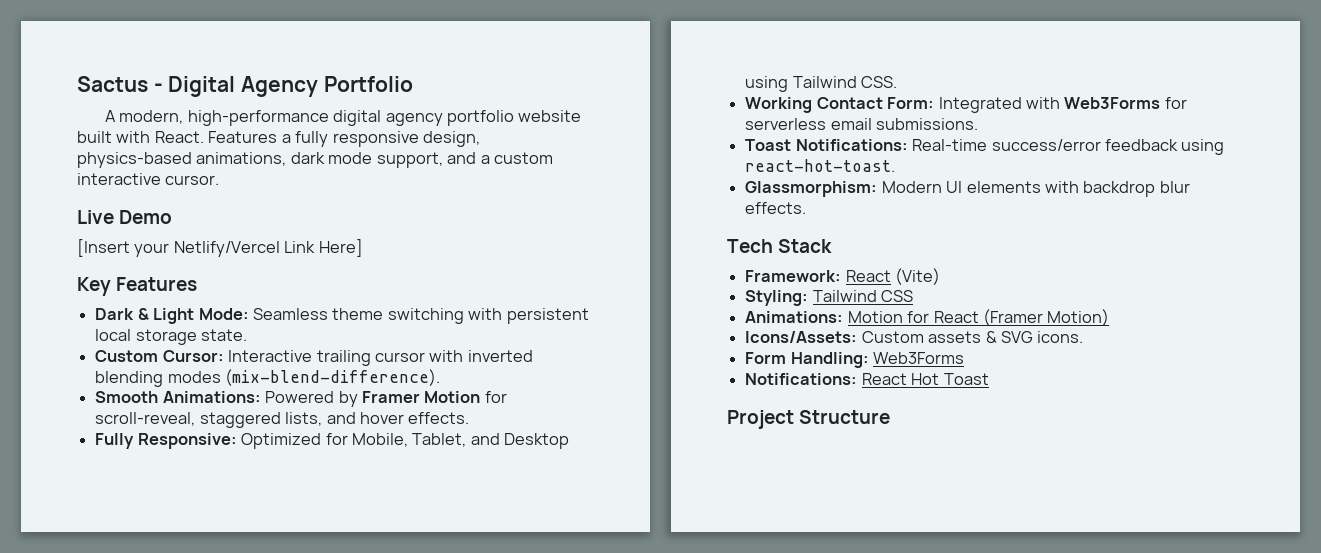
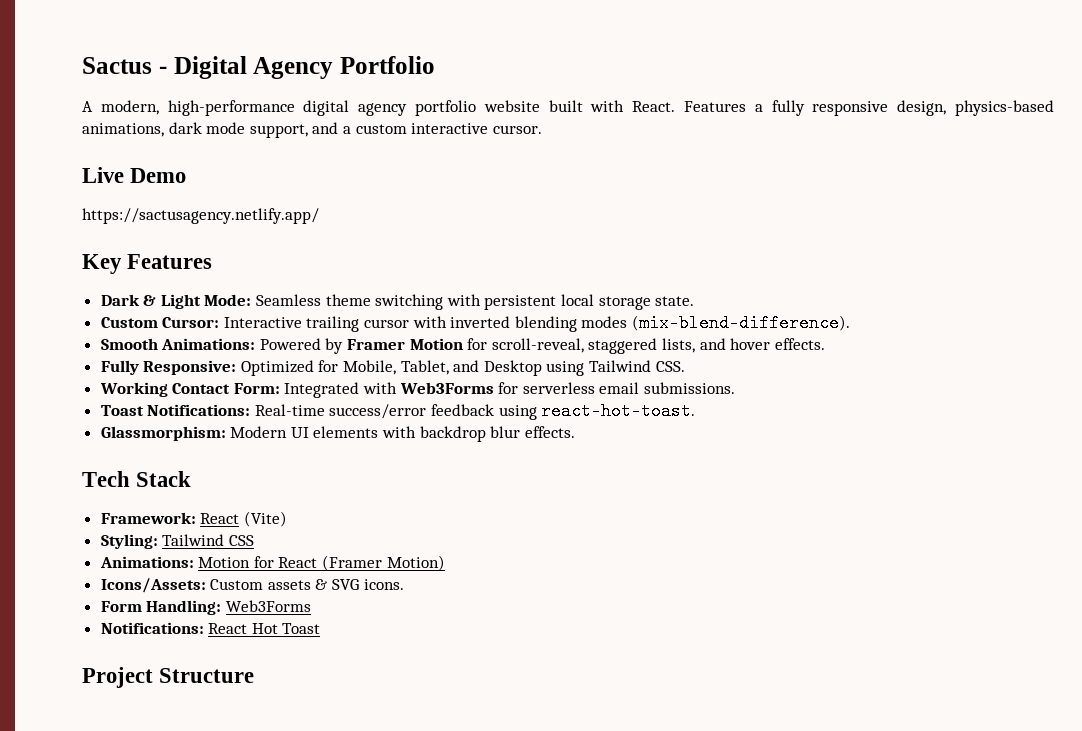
[77,239,363,257] [Insert your Netlify/Vercel Link Here] -> [82,208,319,224] https://sactusagency.netlify.app/

